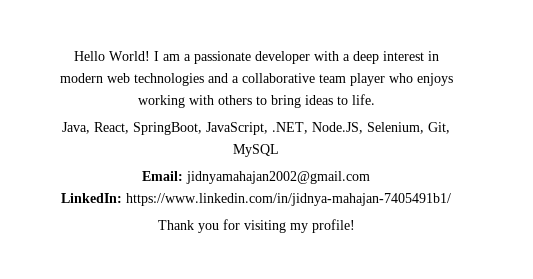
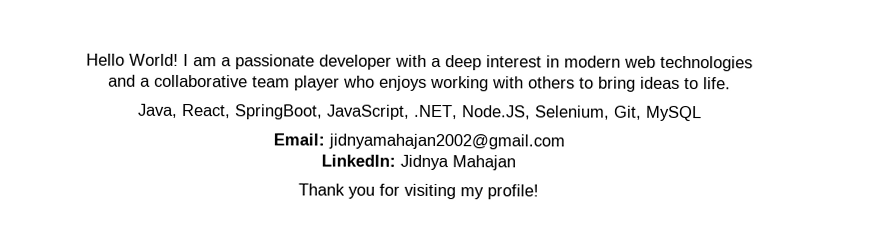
(204, 79) none -> (753, 63) //
[126,193,451,206] https://www.linkedin.com/in/jidnya-mahajan-7405491b1/ -> [400,154,516,171] Jidnya Mahajan

